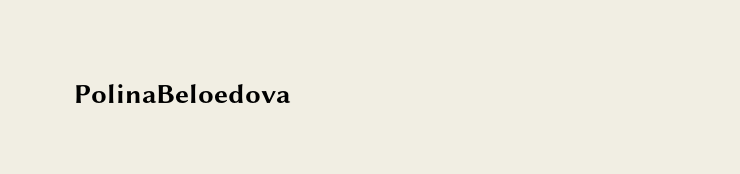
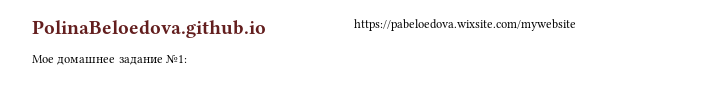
[74,84,291,103] PolinaBeloedova -> [32,20,266,38] [32,55,188,65] [354,19,576,31] PolinaBeloedova.github.io // Мое домашнее задание №1: https://pabeloedova.wixsite.com/mywebsite

